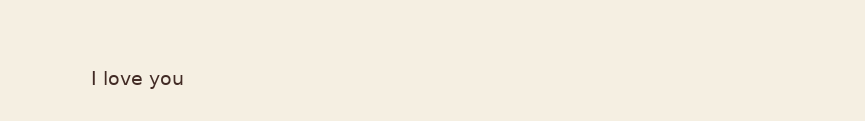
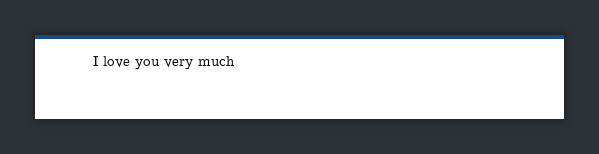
(184, 82) none -> [164,56,235,69] very much

